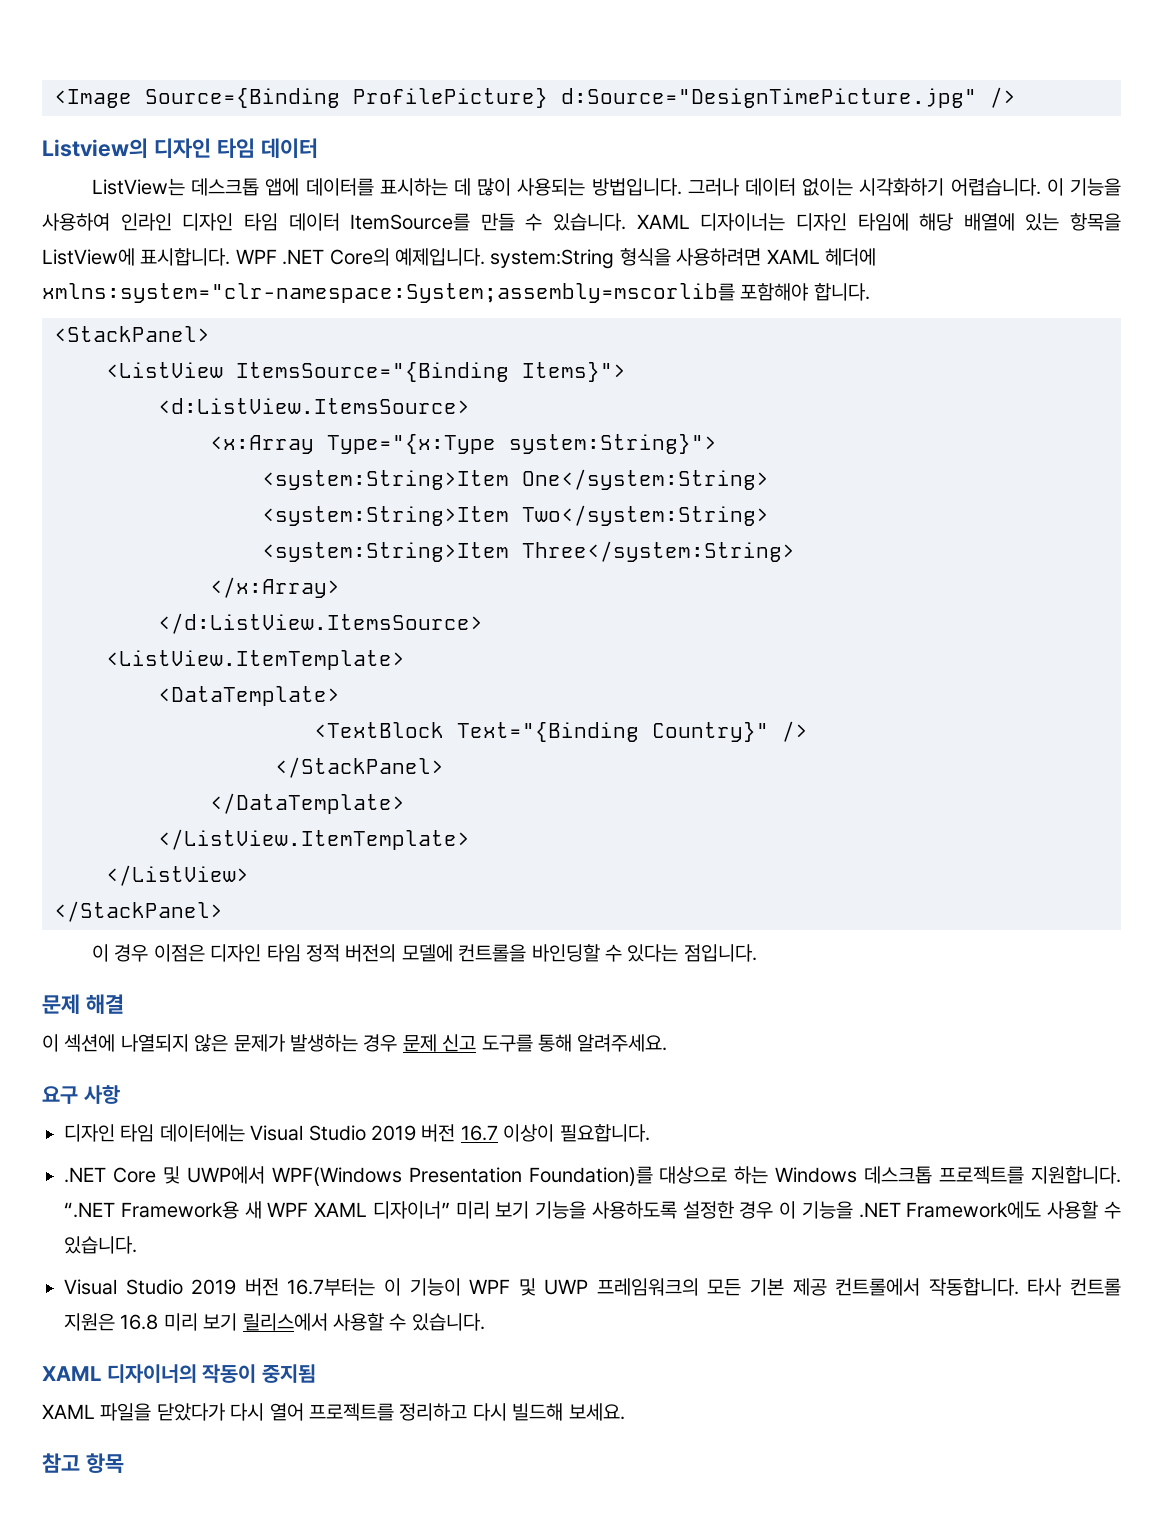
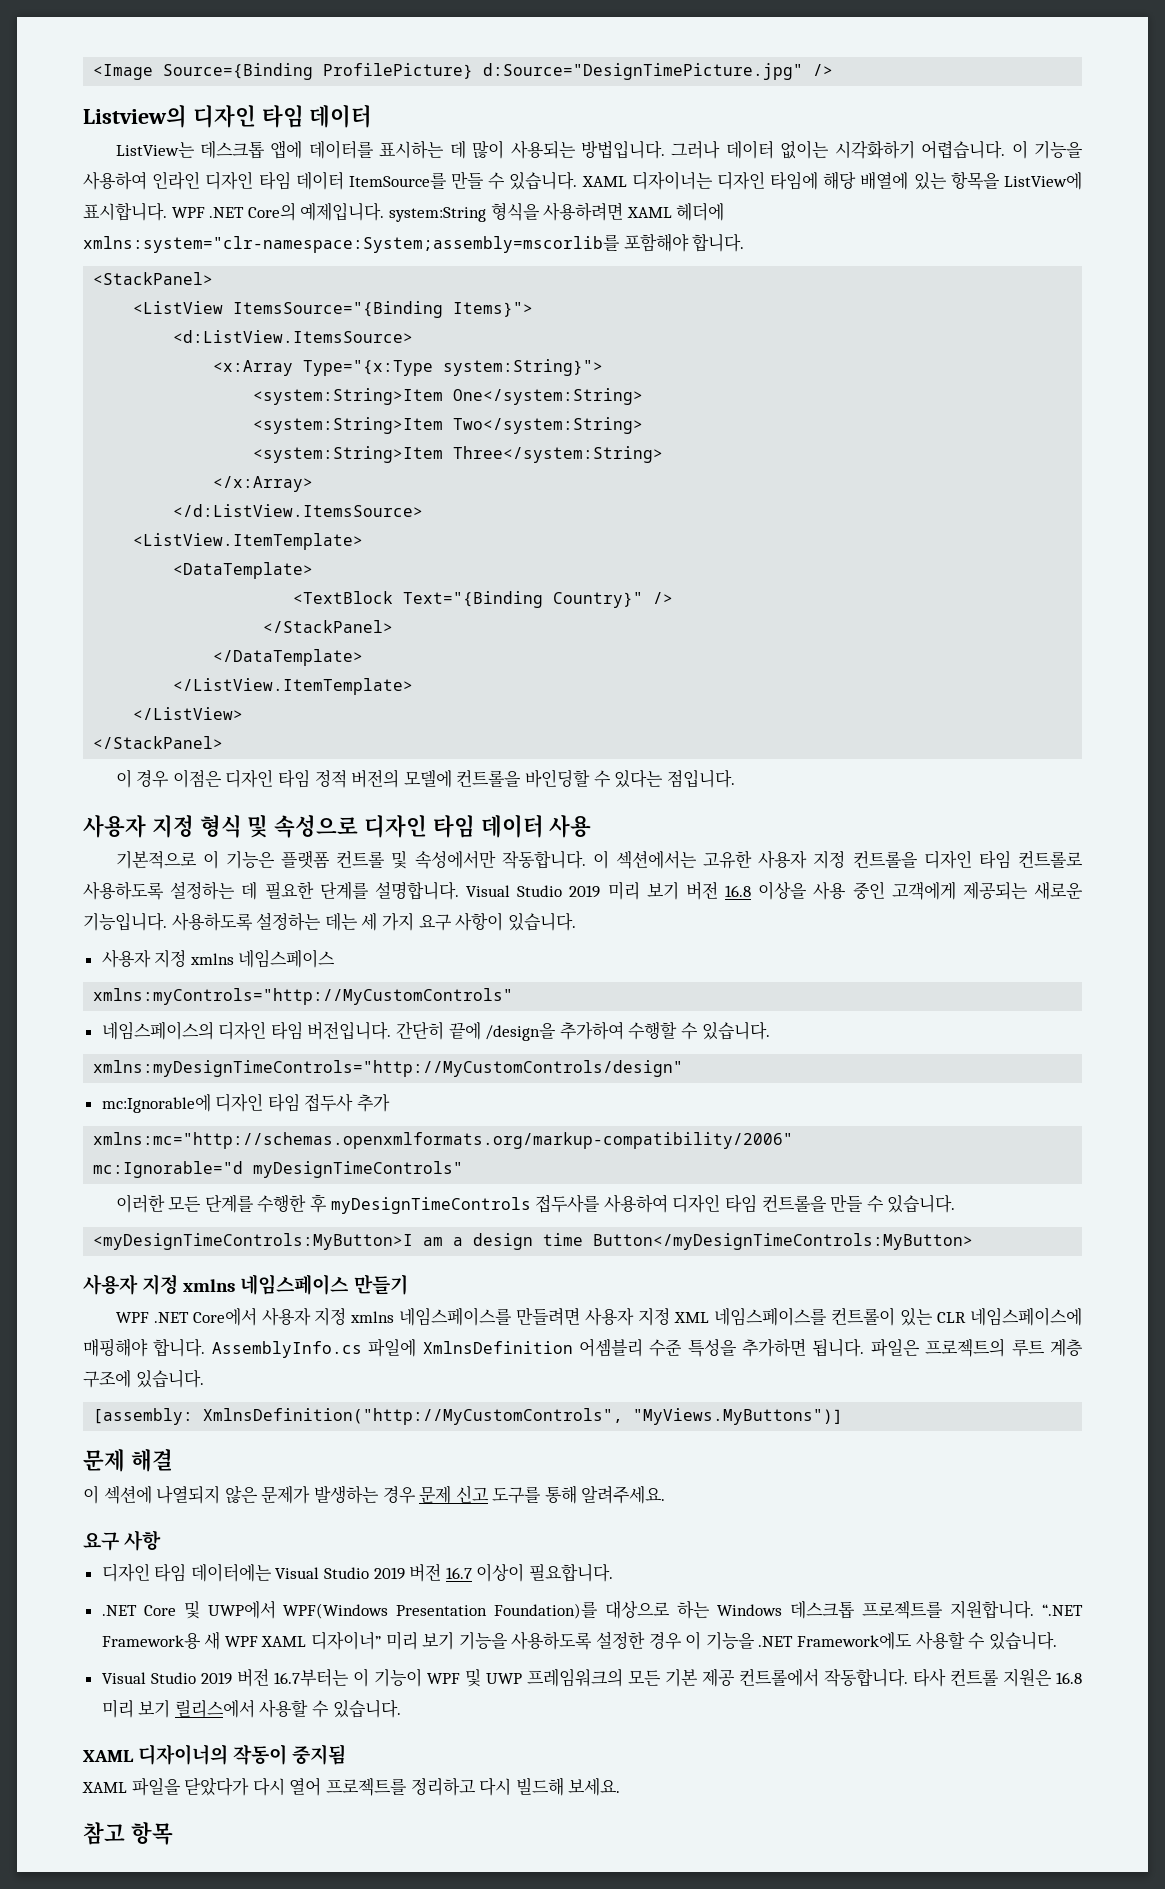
(757, 953) none -> [83,814,592,838] [115,850,1083,869] [83,881,1083,900] [83,912,576,931] [101,949,336,968] [93,988,514,1005] [101,1021,770,1041] [93,1060,684,1077] [101,1093,391,1113] [93,1132,794,1149] [93,1161,464,1178] [115,1194,956,1214] [93,1233,974,1250] [83,1274,408,1295] [115,1307,1082,1326] [83,1338,1083,1358] [83,1370,204,1388] [93,1408,844,1425] // 사용자 지정 형식 및 속성으로 디자인 타임 데이터 사용 // 기본적으로 이 기능은 플랫폼 컨트롤 및 속성에서만 작동합니다. 이 섹션에서는 고유한 사용자 지정 컨트롤을 디자인 타임 컨트롤로 사용하도록 설정하는 데 필요한 단계를 설명합니다. Visual Studio 2019 미리 보기 버전 16.8 이상을 사용 중인 고객에게 제공되는 새로운 기능입니다. 사용하도록 설정하는 데는 세 가지 요구 사항이 있습니다. // 사용자 지정 xmlns 네임스페이스 // xmlns:myControls="http://MyCustomControls" // 네임스페이스의 디자인 타임 버전입니다. 간단히 끝에 /design을 추가하여 수행할 수 있습니다. // xmlns:myDesignTimeControls="http://MyCustomControls/design" // mc:Ignorable에 디자인 타임 접두사 추가 // xmlns:mc="http://schemas.openxmlformats.org/markup-compatibility/2006" // mc:Ignorable="d myDesignTimeControls" // 이러한 모든 단계를 수행한 후 myDesignTimeControls 접두사를 사용하여 디자인 타임 컨트롤을 만들 수 있습니다. // <myDesignTimeControls:MyButton>I am a design time Button</myDesignTimeControls:MyButton> // 사용자 지정 xmlns 네임스페이스 만들기 // WPF .NET Core에서 사용자 지정 xmlns 네임스페이스를 만들려면 사용자 지정 XML 네임스페이스를 컨트롤이 있는 CLR 네임스페이스에 매핑해야 합니다. AssemblyInfo.cs 파일에 XmlnsDefinition 어셈블리 수준 특성을 추가하면 됩니다. 파일은 프로젝트의 루트 계층 구조에 있습니다. // [assembly: XmlnsDefinition("http://MyCustomControls", "MyViews.MyButtons")]

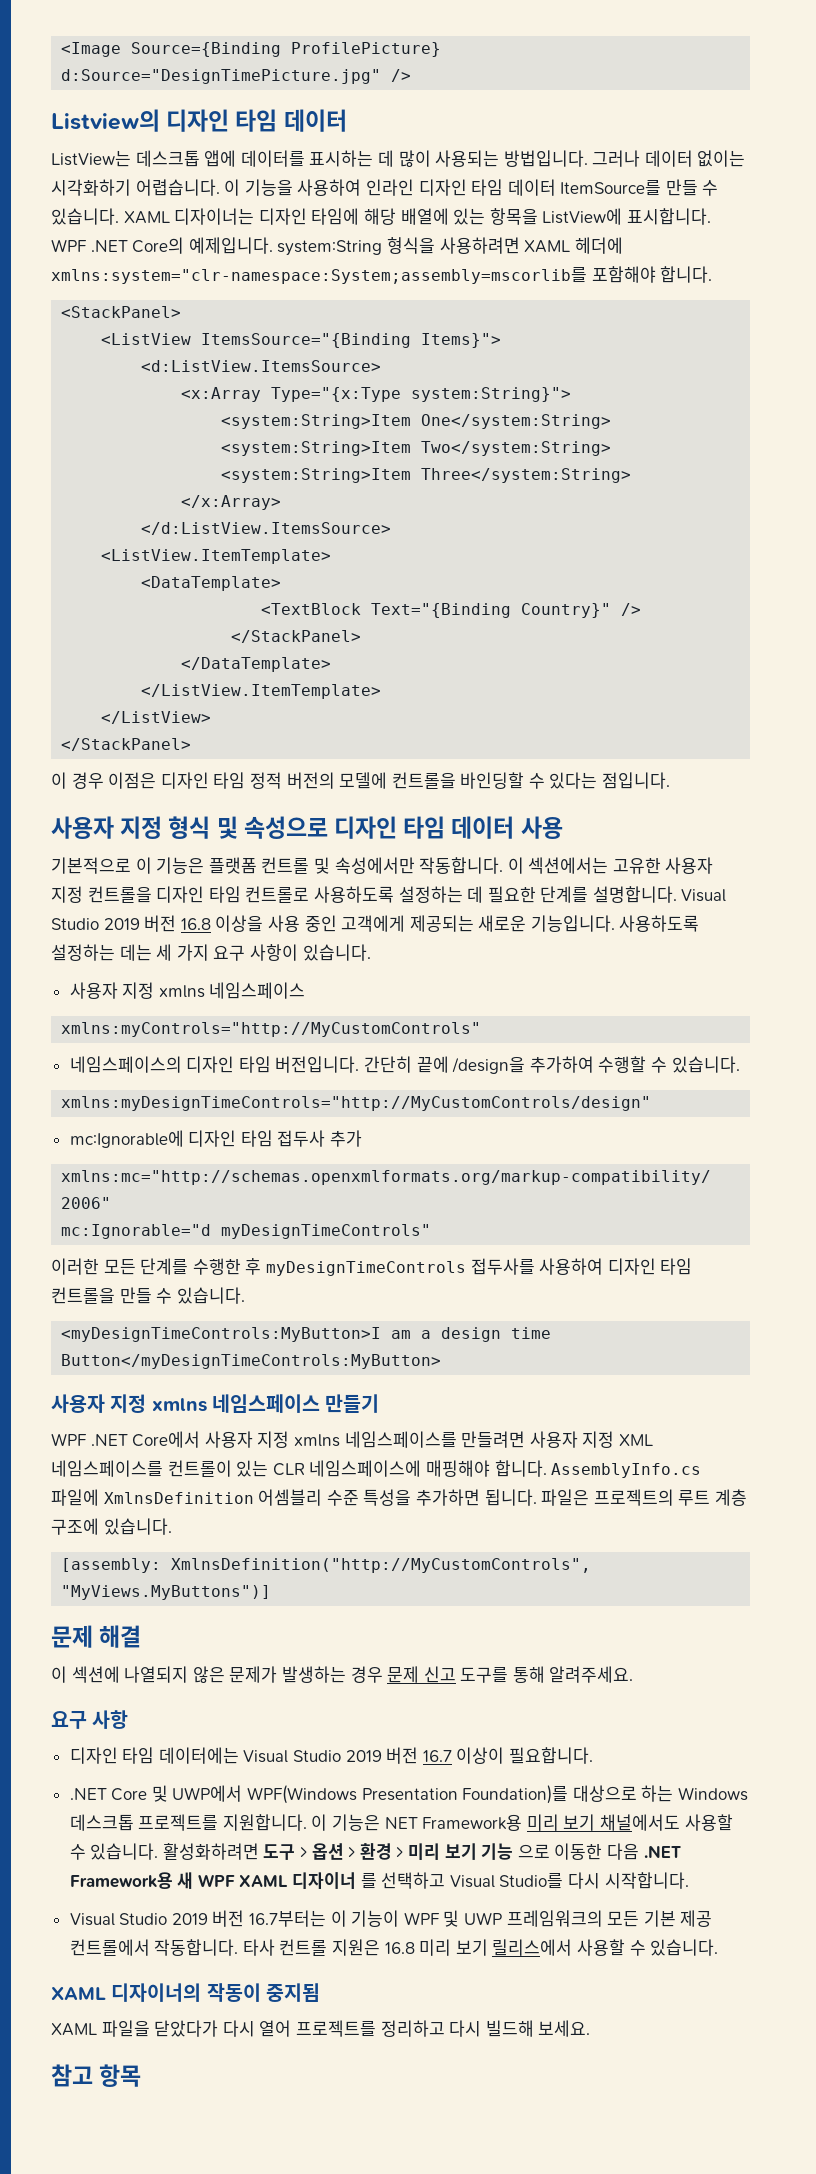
[607,881,679,900] 미리 보기 -> (140, 924) none
[1042,1604,1083,1616] [101,1631,1057,1650] “.NET Framework용 새 WPF XAML 디자이너” 미리 보기 기능을 사용하도록 설정한 경우 이 기능을 .NET Framework에도 사용할 수 있습니다. -> [311,1814,733,1831] [69,1843,681,1860] [69,1872,689,1889] 이 기능은 NET Framework용 미리 보기 채널에서도 사용할 수 있습니다. 활성화하려면 도구 > 옵션 > 환경 > 미리 보기 기능 으로 이동한 다음 .NET Framework용 새 WPF XAML 디자이너 를 선택하고 Visual Studio를 다시 시작합니다.

